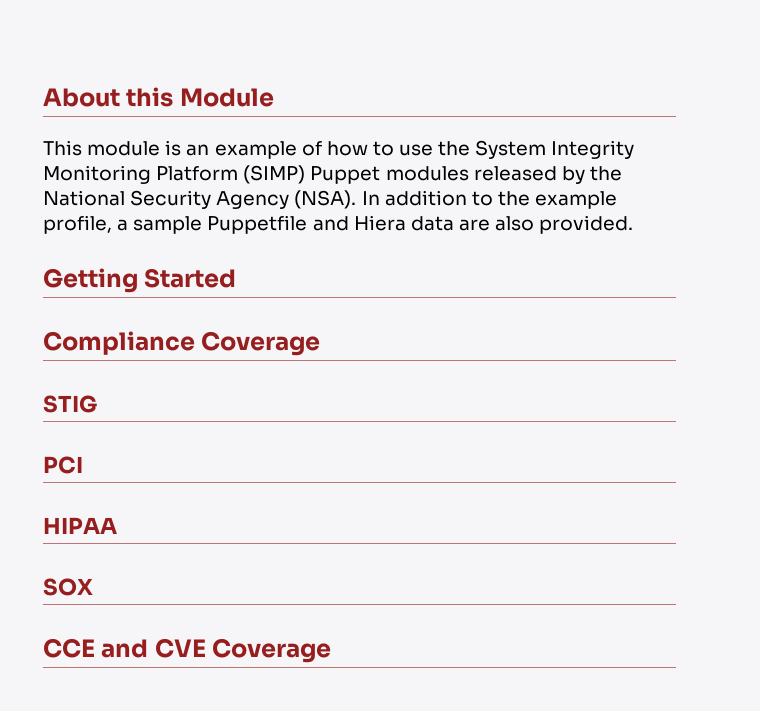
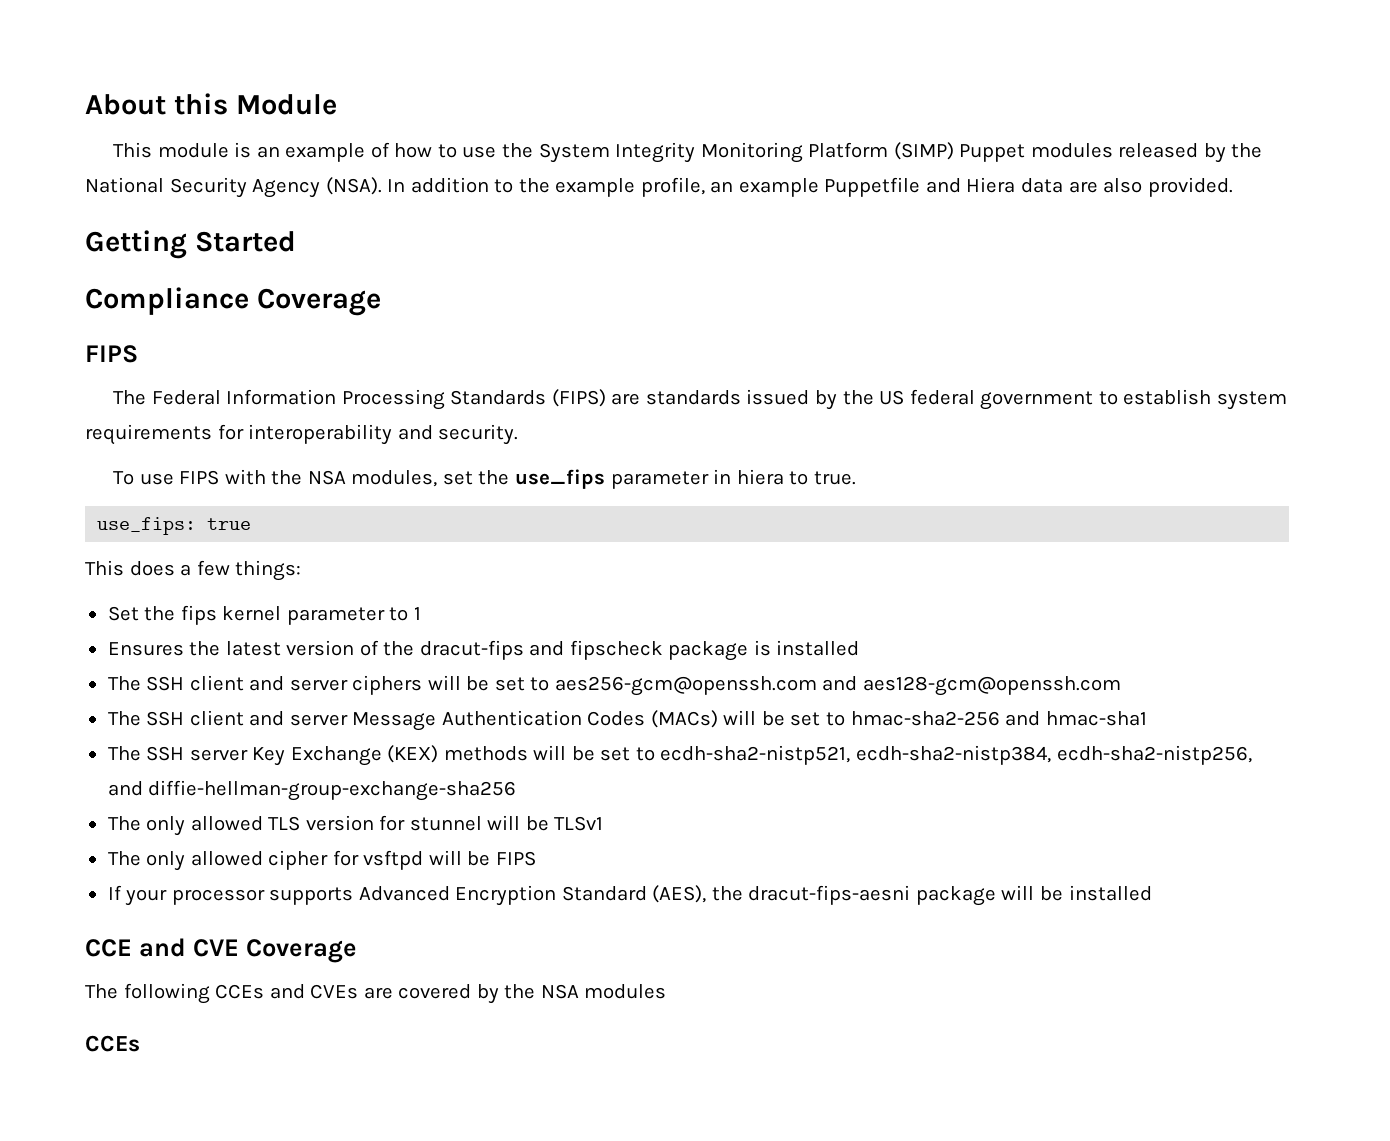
[117,216,203,234] a sample -> [710,178,819,197] an example
[43,395,97,413] [43,456,83,474] [43,517,117,534] [43,578,93,596] [43,638,332,663] STIG // PCI // HIPAA // SOX // CCE and CVE Coverage -> [85,345,138,363] [113,389,1287,410] [85,424,519,445] [113,469,856,489] [97,517,252,535] [85,560,302,581] [107,605,421,625] [107,640,860,661] [107,675,1121,696] [107,710,1147,731] [107,745,1252,766] [107,780,517,801] [107,815,604,836] [107,850,536,871] [107,885,1152,906] [85,938,357,963] [85,983,667,1004] [85,1035,140,1052] FIPS // The Federal Information Processing Standards (FIPS) are standards issued by the US federal government to establish system requirements for interoperability and security. // To use FIPS with the NSA modules, set the use_fips parameter in hiera to true. // use_fips: true // This does a few things: // Set the fips kernel parameter to 1 // Ensures the latest version of the dracut-fips and fipscheck package is installed // The SSH client and server ciphers will be set to aes256-gcm@openssh.com and aes128-gcm@openssh.com // The SSH client and server Message Authentication Codes (MACs) will be set to hmac-sha2-256 and hmac-sha1 // The SSH server Key Exchange (KEX) methods will be set to ecdh-sha2-nistp521, ecdh-sha2-nistp384, ecdh-sha2-nistp256, and diffie-hellman-group-exchange-sha256 // The only allowed TLS version for stunnel will be TLSv1 // The only allowed cipher for vsftpd will be FIPS // If your processor supports Advanced Encryption Standard (AES), the dracut-fips-aesni package will be installed // CCE and CVE Coverage // The following CCEs and CVEs are covered by the NSA modules // CCEs

